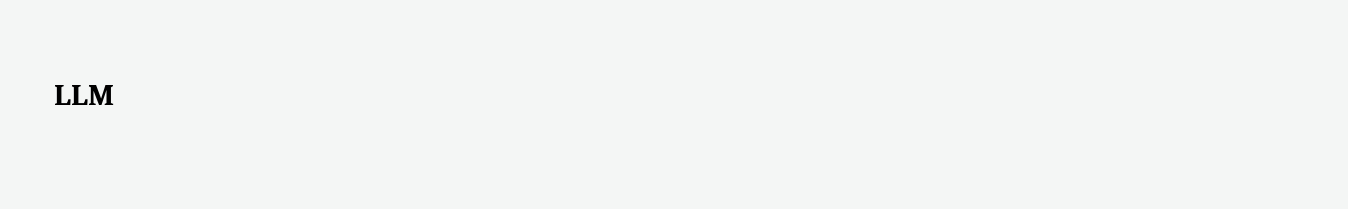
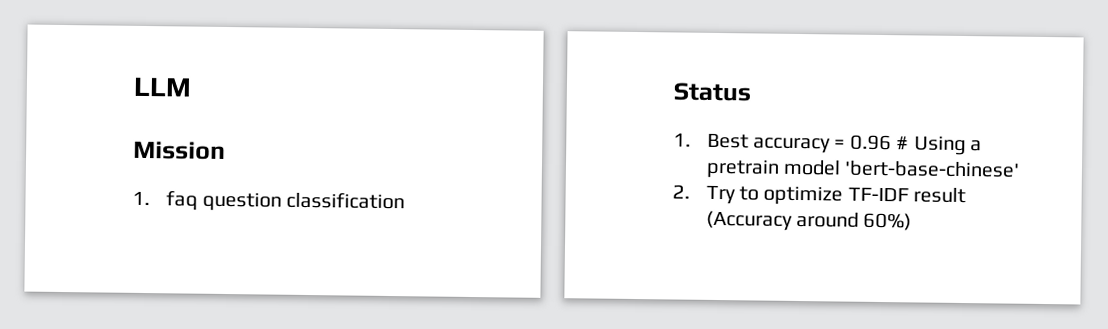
(114, 95) none -> [133,140,226,160] [132,190,406,212] [673,82,752,102] [673,133,982,156] [705,158,1021,179] [672,184,967,206] [705,210,913,231] // Mission // 1. faq question classification // Status // 1. Best accuracy = 0.96 # Using a pretrain model 'bert-base-chinese' // 2. Try to optimize TF-IDF result (Accuracy around 60%)

